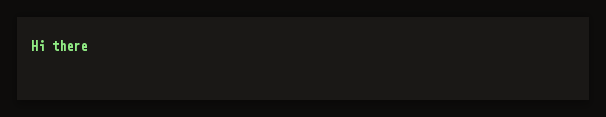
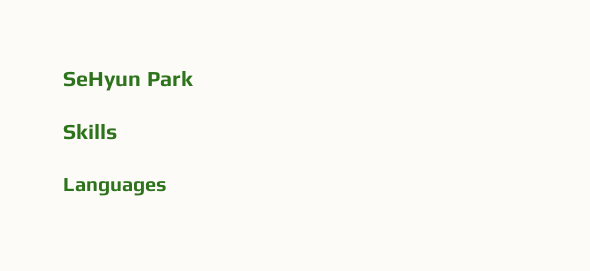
[31,40,87,51] Hi there -> [63,70,193,91] [63,123,117,140] [63,178,167,196] SeHyun Park // Skills // Languages

